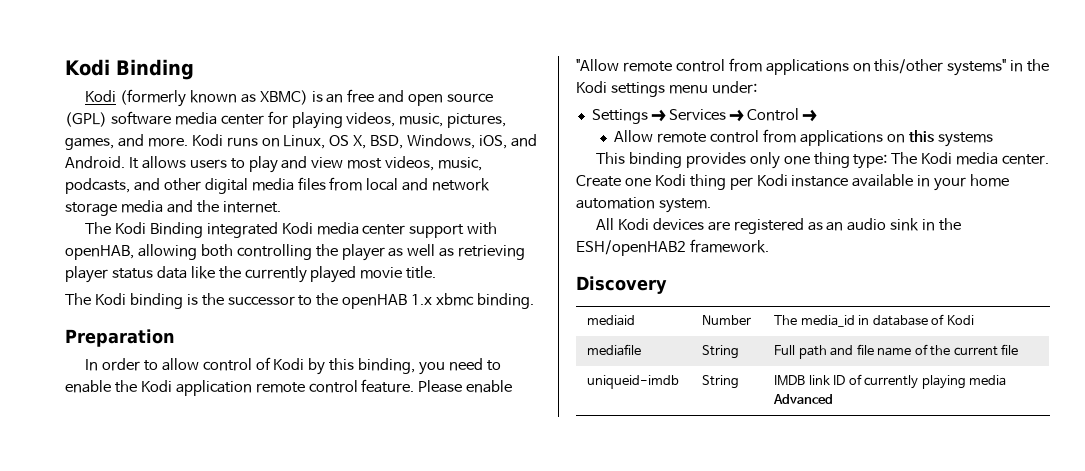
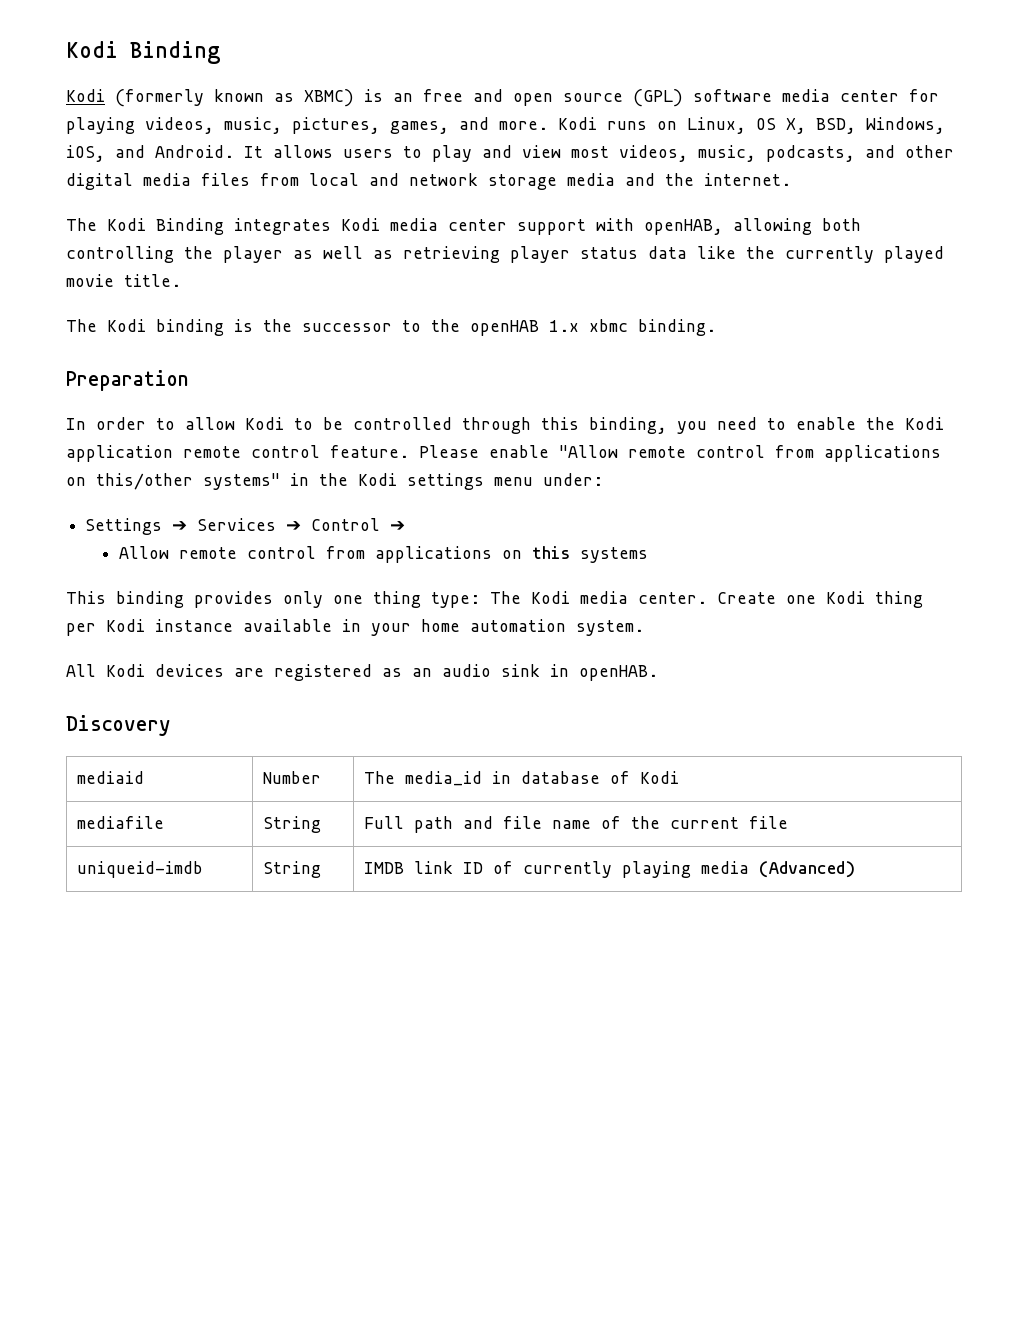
[206,222,278,238] integrated -> [234,218,331,235] integrates
[202,357,326,375] control of Kodi by -> [245,417,531,434] Kodi to be controlled through
[939,218,962,231] [576,239,769,256] the ESH/openHAB2 framework. -> [579,665,658,681] openHAB.
[773,394,834,404] Advanced -> [759,861,856,878] (Advanced)

